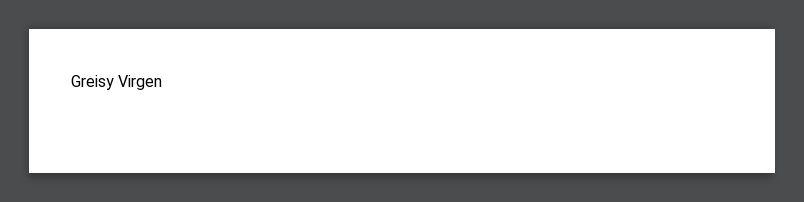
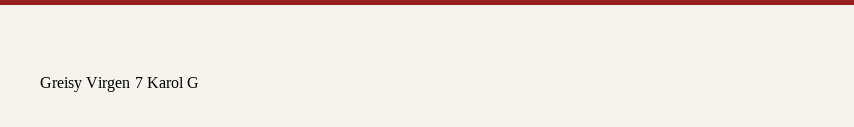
(163, 82) none -> [134,77,200,88] 7 Karol G

